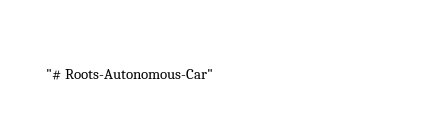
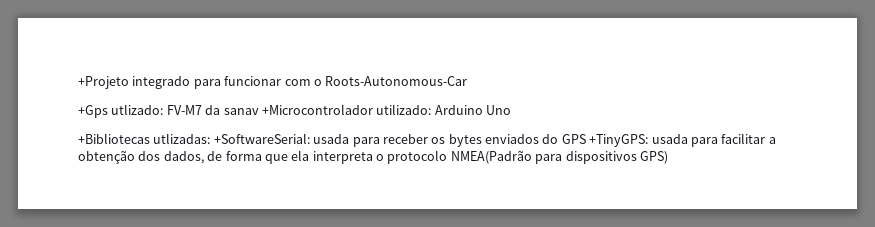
[46,69,213,80] "# Roots-Autonomous-Car" -> [78,76,468,89] [78,104,511,118] [78,133,776,147] [78,150,668,164] +Projeto integrado para funcionar com o Roots-Autonomous-Car // +Gps utlizado: FV-M7 da sanav +Microcontrolador utilizado: Arduino Uno // +Bibliotecas utlizadas: +SoftwareSerial: usada para receber os bytes enviados do GPS +TinyGPS: usada para facilitar a obtenção dos dados, de forma que ela interpreta o protocolo NMEA(Padrão para dispositivos GPS)

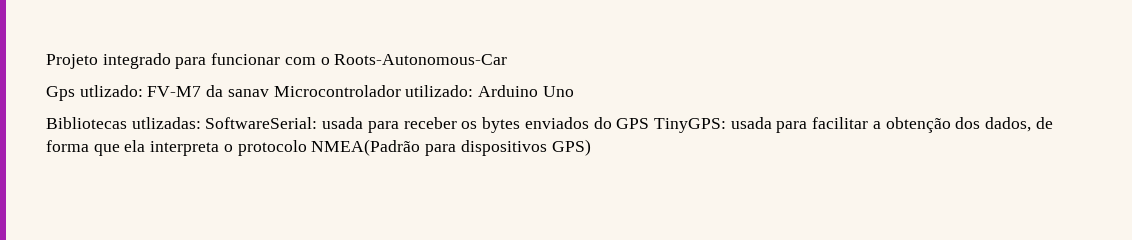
[78,76,129,89] +Projeto -> [46,54,98,69] Projeto
[78,105,108,118] +Gps -> [46,86,75,101] Gps
[261,104,373,115] +Microcontrolador -> [273,85,401,97] Microcontrolador
[78,133,310,144] +Bibliotecas utlizadas: +SoftwareSerial: -> [46,117,318,129] Bibliotecas utlizadas: SoftwareSerial:
[589,134,649,147] +TinyGPS: -> [653,118,726,133] TinyGPS:

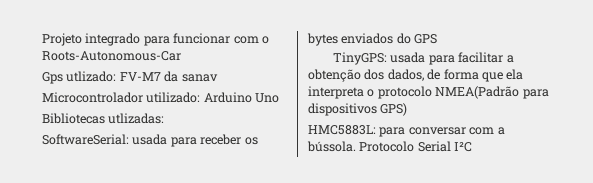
(269, 93) none -> (218, 78) //
(201, 123) none -> (165, 118) //
(650, 123) none -> (438, 39) //
(591, 147) none -> [308,125,505,137] [307,141,473,152] // HMC5883L: para conversar com a bússola. Protocolo Serial I²C

